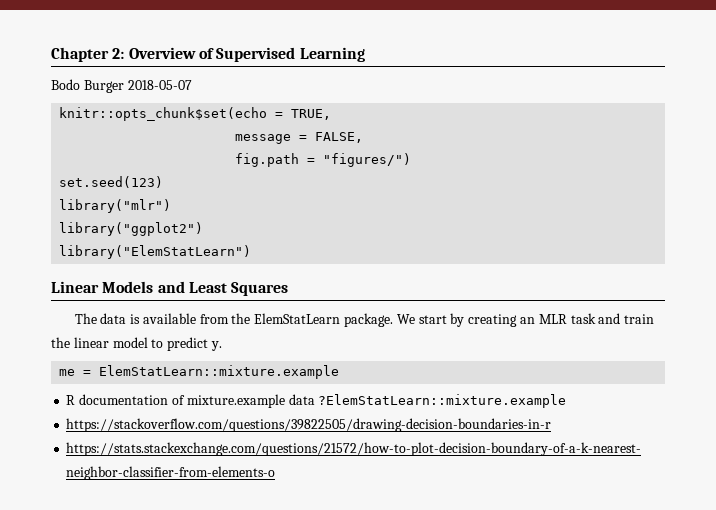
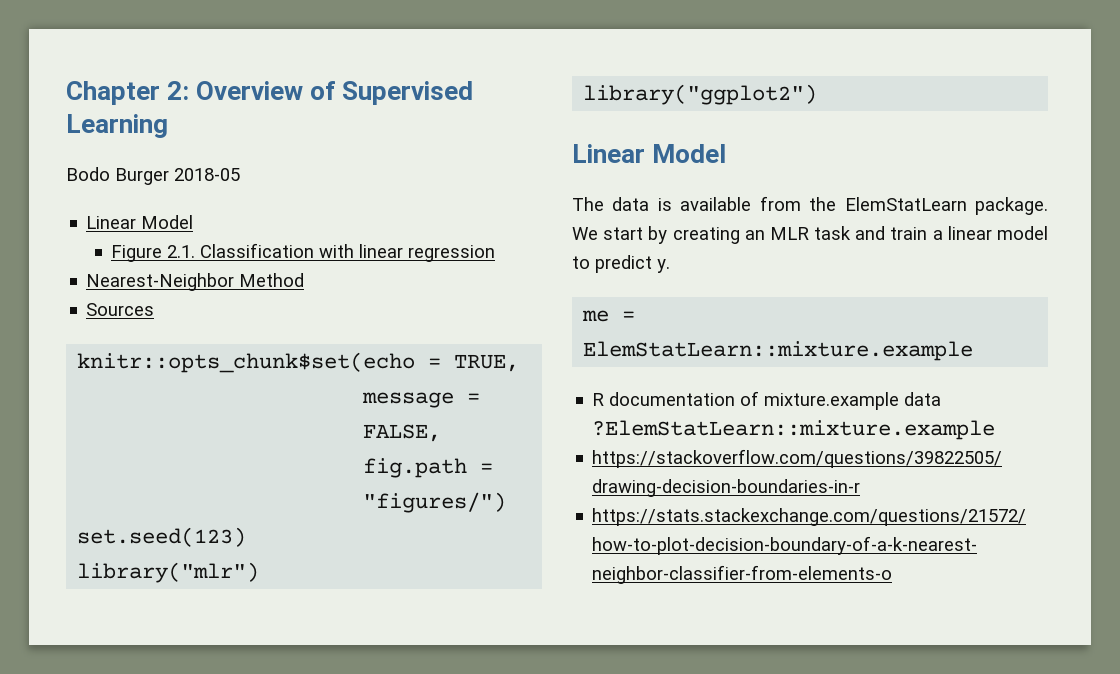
[127,80,192,90] 2018-05-07 -> [174,168,240,181] [86,215,194,229] [111,243,496,262] [86,273,305,291] [86,303,155,316] 2018-05 // Linear Model // Figure 2.1. Classification with linear regression // Nearest-Neighbor Method // Sources
[59,245,252,259] [51,281,289,296] // library("ElemStatLearn") // Linear Models and Least Squares -> [572,144,727,163] // Linear Model
[51,337,70,348] the -> [932,230,943,240] a

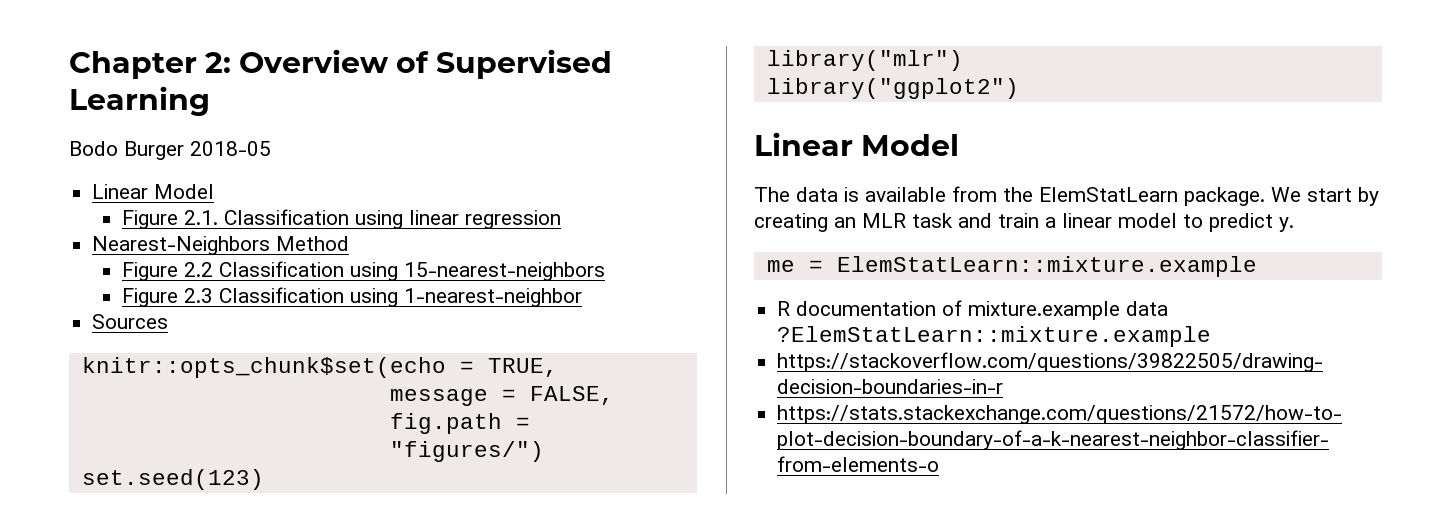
[319,244,355,258] with -> [355,210,404,229] using
[86,273,235,291] Nearest-Neighbor -> [92,236,271,255] Nearest-Neighbors
(305, 280) none -> [122,261,606,281] [122,287,583,307] // Figure 2.2 Classification using 15-nearest-neighbors // Figure 2.3 Classification using 1-nearest-neighbor

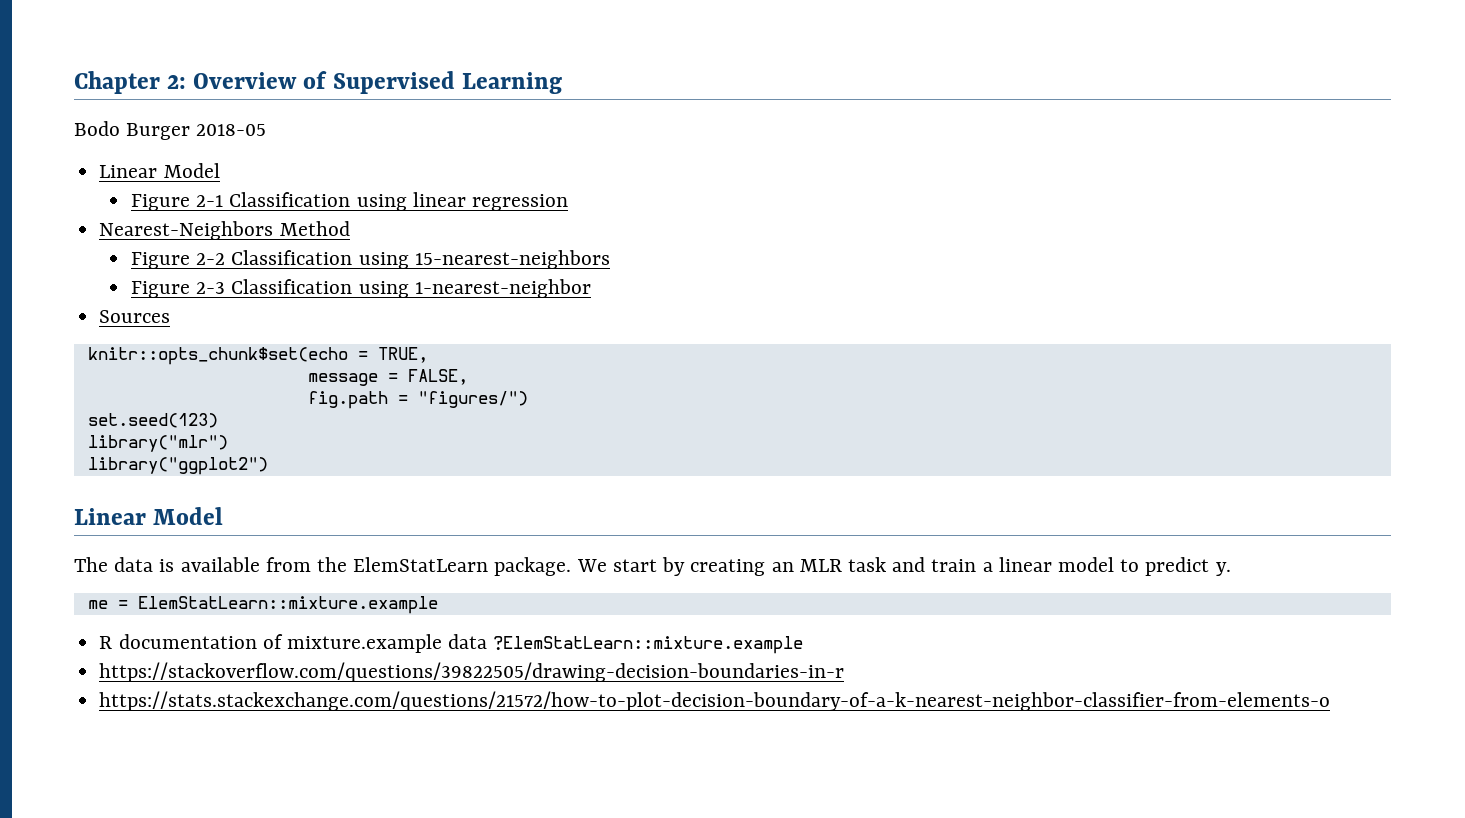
[184,210,219,225] 2.1. -> [196,195,224,207] 2-1
[184,262,214,277] 2.2 -> [196,253,226,265] 2-2
[184,288,214,303] 2.3 -> [196,282,226,294] 2-3

